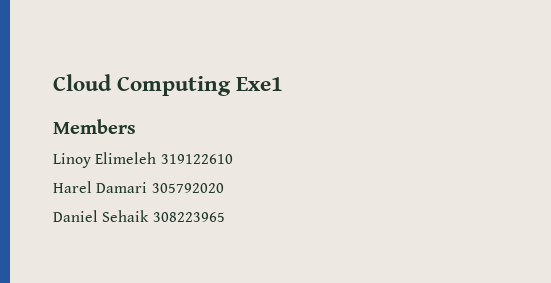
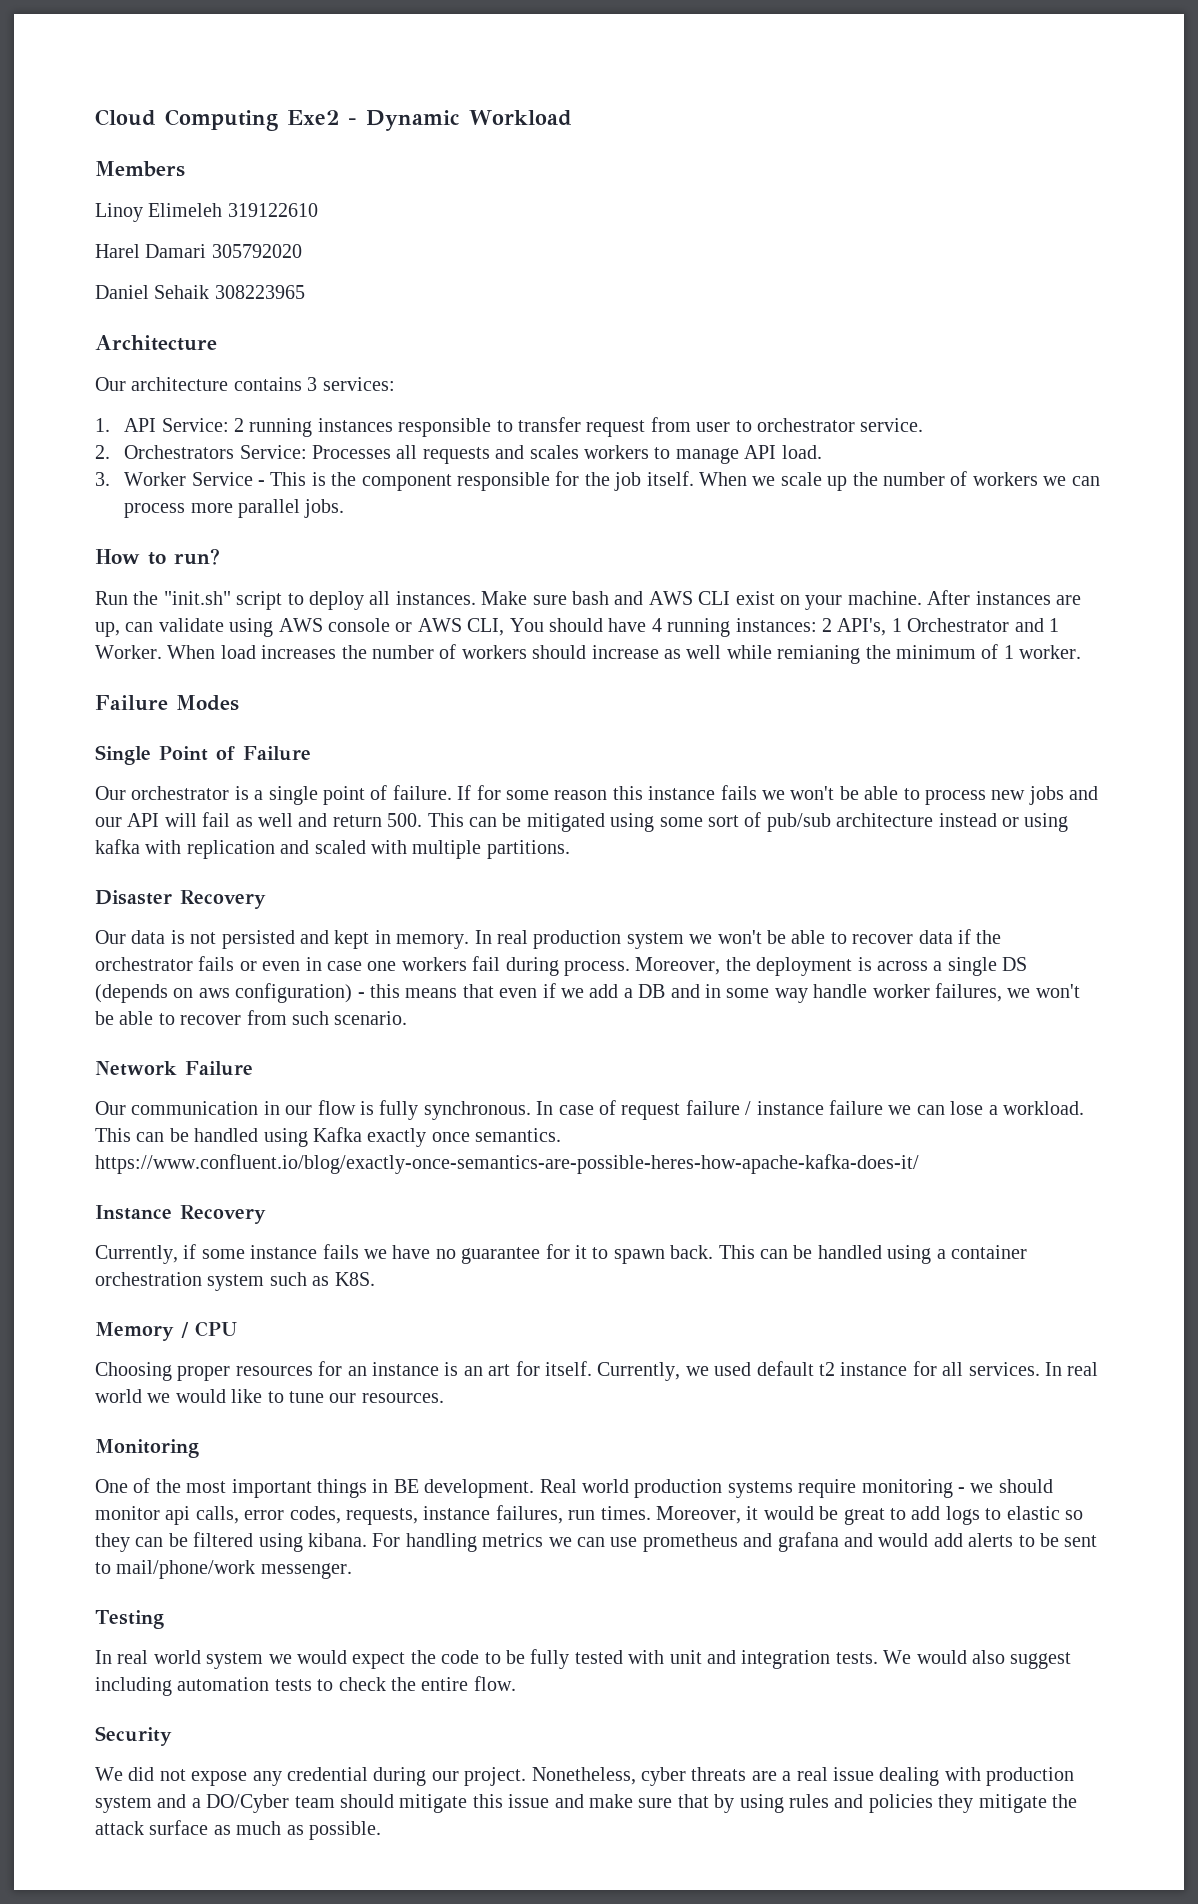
[236,77,284,91] Exe1 -> [287,110,572,131] Exe2 - Dynamic Workload
(225, 217) none -> [95,335,217,351] [95,377,395,391] [95,417,924,437] [95,445,822,464] [95,471,1100,491] [124,499,345,518] [95,548,220,565] [95,590,1081,610] [95,618,1059,637] [95,644,1082,664] [95,695,239,711] [95,745,311,765] [95,785,1099,805] [95,812,1069,832] [95,839,570,859] [95,890,266,909] [95,929,1002,949] [95,956,1028,976] [95,983,1080,1003] [95,1010,408,1025] [95,1061,253,1076] [95,1100,1084,1120] [95,1127,562,1147] [95,1154,919,1174] [95,1205,266,1224] [95,1244,1027,1264] [95,1272,375,1291] [95,1321,237,1341] [95,1361,1099,1381] [95,1389,444,1403] [95,1439,199,1458] [95,1478,1053,1498] [95,1505,1083,1525] [95,1532,1098,1552] [95,1560,352,1579] [95,1610,164,1629] [95,1649,1072,1669] [95,1676,516,1696] [95,1726,172,1746] [95,1767,1075,1786] [95,1794,1077,1813] [95,1820,381,1840] // Architecture // Our architecture contains 3 services: // 1. API Service: 2 running instances responsible to transfer request from user to orchestrator service. // 2. Orchestrators Service: Processes all requests and scales workers to manage API load. // 3. Worker Service - This is the component responsible for the job itself. When we scale up the number of workers we can process more parallel jobs. // How to run? // Run the "init.sh" script to deploy all instances. Make sure bash and AWS CLI exist on your machine. After instances are up, can validate using AWS console or AWS CLI, You should have 4 running instances: 2 API's, 1 Orchestrator and 1 Worker. When load increases the number of workers should increase as well while remianing the minimum of 1 worker. // Failure Modes // Single Point of Failure // Our orchestrator is a single point of failure. If for some reason this instance fails we won't be able to process new jobs and our API will fail as well and return 500. This can be mitigated using some sort of pub/sub architecture instead or using kafka with replication and scaled with multiple partitions. // Disaster Recovery // Our data is not persisted and kept in memory. In real production system we won't be able to recover data if the orchestrator fails or even in case one workers fail during process. Moreover, the deployment is across a single DS (depends on aws configuration) - this means that even if we add a DB and in some way handle worker failures, we won't be able to recover from such scenario. // Network Failure // Our communication in our flow is fully synchronous. In case of request failure / instance failure we can lose a workload. This can be handled using Kafka exactly once semantics. https://www.confluent.io/blog/exactly-once-semantics-are-possible-heres-how-apache-kafka-does-it/ // Instance Recovery // Currently, if some instance fails we have no guarantee for it to spawn back. This can be handled using a container orchestration system such as K8S. // Memory / CPU // Choosing proper resources for an instance is an art for itself. Currently, we used default t2 instance for all services. In real world we would like to tune our resources. // Monitoring // One of the most important things in BE development. Real world production systems require monitoring - we should monitor api calls, error codes, requests, instance failures, run times. Moreover, it would be great to add logs to elastic so they can be filtered using kibana. For handling metrics we can use prometheus and grafana and would add alerts to be sent to mail/phone/work messenger. // Testing // In real world system we would expect the code to be fully tested with unit and integration tests. We would also suggest including automation tests to check the entire flow. // Security // We did not expose any credential during our project. Nonetheless, cyber threats are a real issue dealing with production system and a DO/Cyber team should mitigate this issue and make sure that by using rules and policies they mitigate the attack surface as much as possible.

